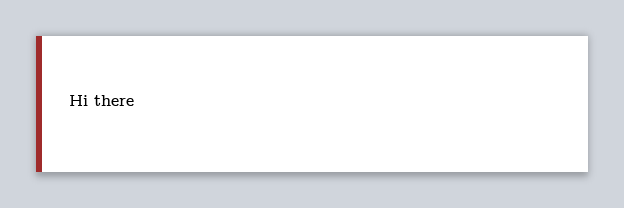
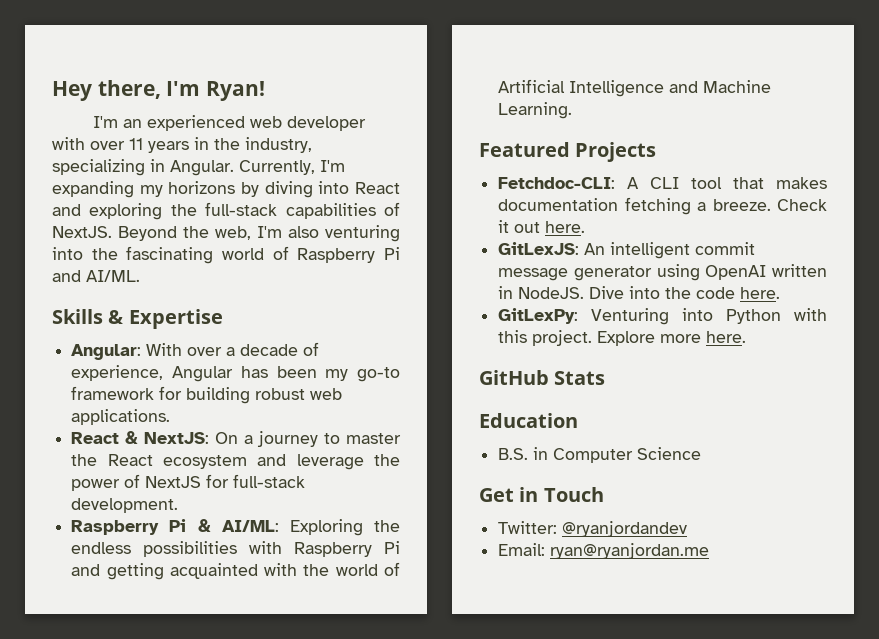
[69,95,134,106] Hi there -> [52,80,265,101] [93,115,367,131] [52,137,312,153] [52,159,345,176] [52,181,400,198] [52,202,400,220] [52,225,400,242] [52,246,400,264] [52,270,140,282] [52,309,223,329] [71,342,320,360] [71,365,400,382] [71,386,343,404] [71,409,171,425] [71,431,401,447] [71,454,400,470] [71,474,306,491] [71,498,179,513] [71,519,400,536] [71,541,400,557] [71,562,400,580] [498,79,772,97] [498,102,573,119] [479,142,657,162] [498,177,827,189] [498,197,827,215] [498,220,586,233] [498,242,756,259] [498,264,827,281] [498,286,781,299] [498,308,827,325] [498,330,747,346] [479,370,606,385] [479,413,578,428] [498,447,702,463] [479,487,604,502] [498,521,688,537] [498,543,710,559] Hey there, I'm Ryan! // I'm an experienced web developer with over 11 years in the industry, specializing in Angular. Currently, I'm expanding my horizons by diving into React and exploring the full-stack capabilities of NextJS. Beyond the web, I'm also venturing into the fascinating world of Raspberry Pi and AI/ML. // Skills & Expertise // Angular: With over a decade of experience, Angular has been my go-to framework for building robust web applications. // React & NextJS: On a journey to master the React ecosystem and leverage the power of NextJS for full-stack development. // Raspberry Pi & AI/ML: Exploring the endless possibilities with Raspberry Pi and getting acquainted with the world of Artificial Intelligence and Machine Learning. // Featured Projects // Fetchdoc-CLI: A CLI tool that makes documentation fetching a breeze. Check it out here. // GitLexJS: An intelligent commit message generator using OpenAI written in NodeJS. Dive into the code here. // GitLexPy: Venturing into Python with this project. Explore more here. // GitHub Stats // Education // B.S. in Computer Science // Get in Touch // Twitter: @ryanjordandev // Email: ryan@ryanjordan.me

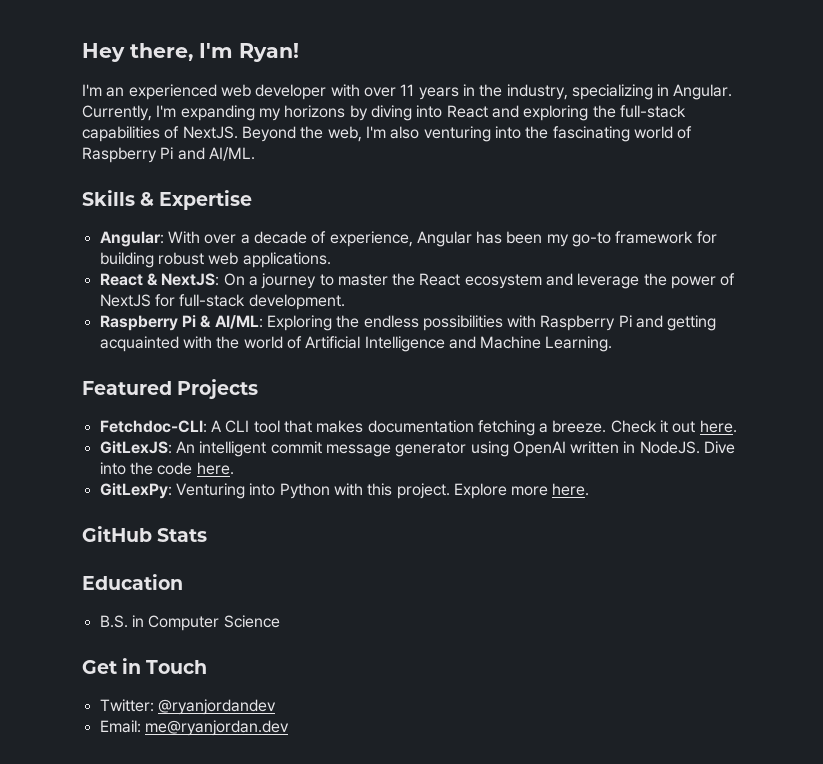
[550,543,710,559] ryan@ryanjordan.me -> [144,720,289,736] me@ryanjordan.dev

